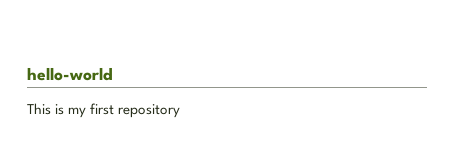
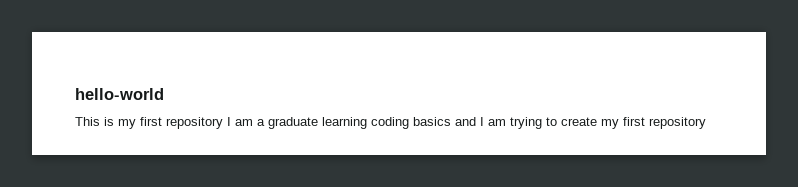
(181, 111) none -> [227,117,706,129] I am a graduate learning coding basics and I am trying to create my first repository

